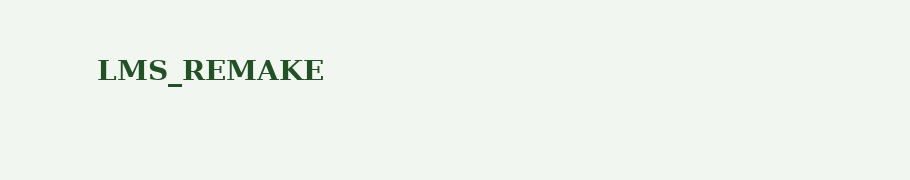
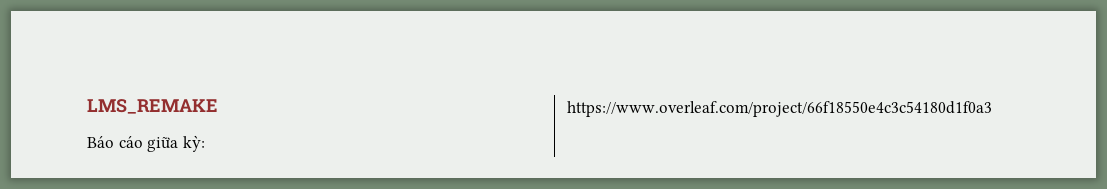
(324, 73) none -> [87,135,205,152] [567,101,992,117] // Báo cáo giữa kỳ: https://www.overleaf.com/project/66f18550e4c3c54180d1f0a3

